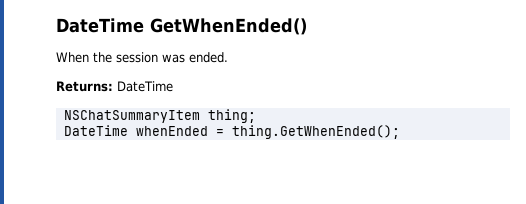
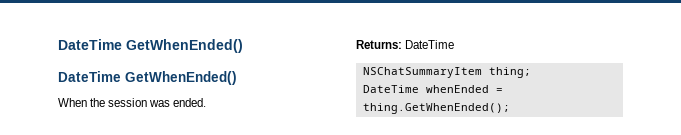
[56,18,307,35] DateTime GetWhenEnded() -> [58,39,243,53] [58,71,237,85] DateTime GetWhenEnded() // DateTime GetWhenEnded()

